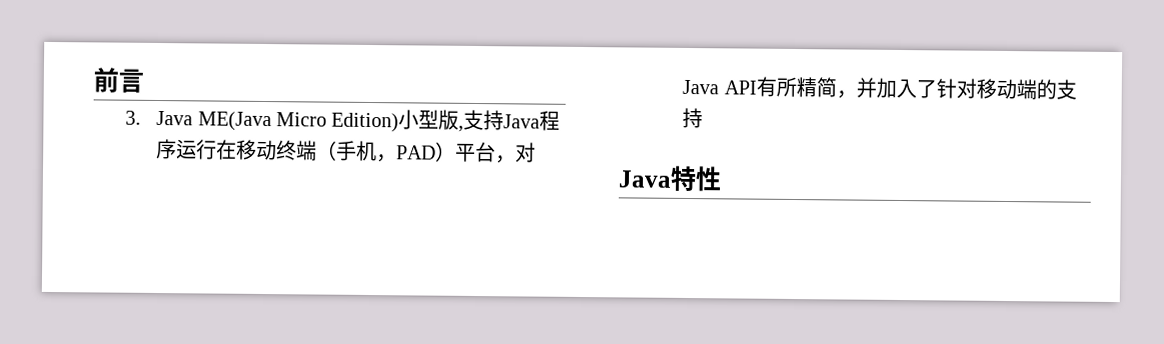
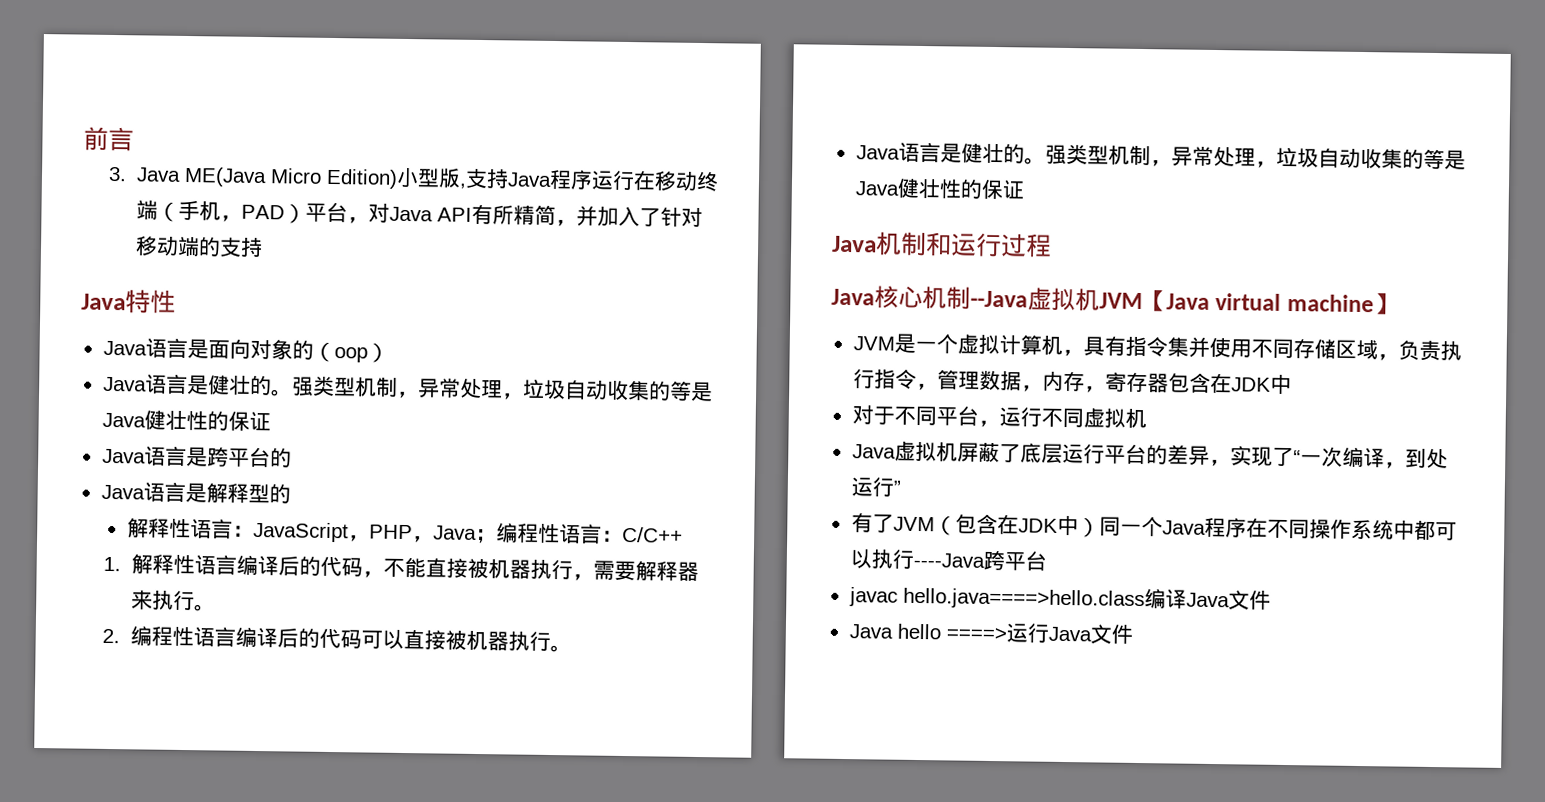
(722, 179) none -> [102,337,389,363] [102,373,713,402] [101,410,271,432] [101,445,292,468] [100,481,291,504] [126,517,683,544] [103,553,699,582] [130,590,216,612] [102,625,572,653] [855,141,1466,170] [854,178,1025,200] [832,231,1052,258] [831,285,1398,315] [852,333,1462,362] [852,368,1292,396] [851,405,1147,429] [851,440,1448,469] [850,477,901,497] [850,512,1457,541] [849,549,1047,571] [848,587,1271,611] [848,623,1133,645] // Java语言是面向对象的（oop） // Java语言是健壮的。强类型机制，异常处理，垃圾自动收集的等是Java健壮性的保证 // Java语言是跨平台的 // Java语言是解释型的 // 解释性语言：JavaScript，PHP，Java；编程性语言：C/C++ // 1.解释性语言编译后的代码，不能直接被机器执行，需要解释器来执行。 // 2.编程性语言编译后的代码可以直接被机器执行。 // Java语言是健壮的。强类型机制，异常处理，垃圾自动收集的等是Java健壮性的保证 // Java机制和运行过程 // Java核心机制--Java虚拟机JVM【Java virtual machine】 // JVM是一个虚拟计算机，具有指令集并使用不同存储区域，负责执行指令，管理数据，内存，寄存器包含在JDK中 // 对于不同平台，运行不同虚拟机 // Java虚拟机屏蔽了底层运行平台的差异，实现了“一次编译，到处运行” // 有了JVM（包含在JDK中）同一个Java程序在不同操作系统中都可以执行----Java跨平台 // javac hello.java====>hello.class编译Java文件 // Java hello ====>运行Java文件

